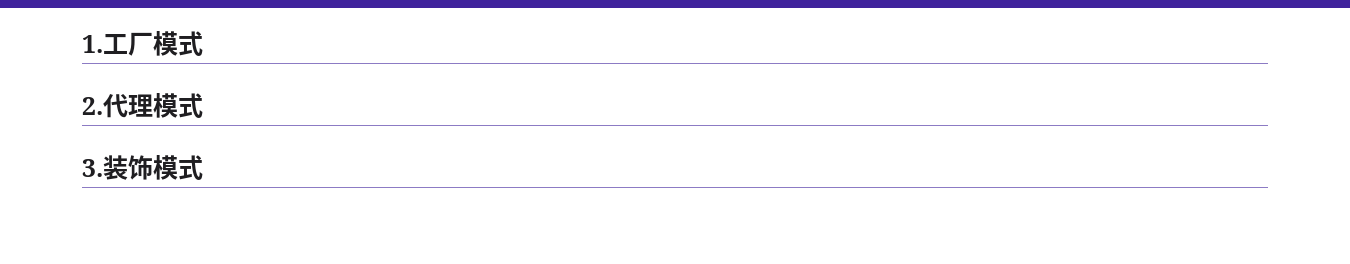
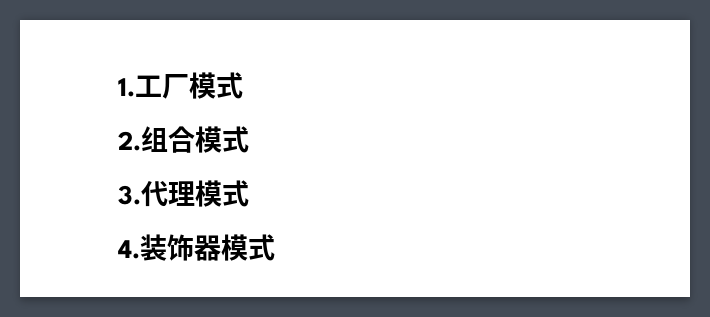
(103, 106) none -> [141,126,249,153] [118,185,141,205] 组合模式 // 3.
[82,155,153,180] 3.装饰 -> [118,234,221,261] 4.装饰器

